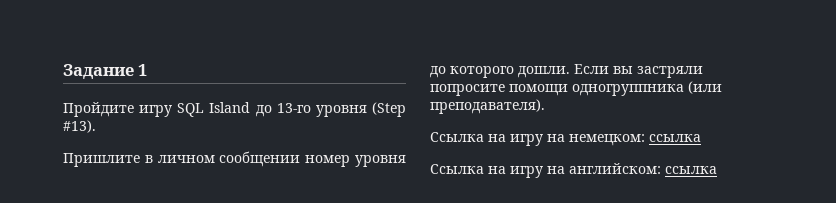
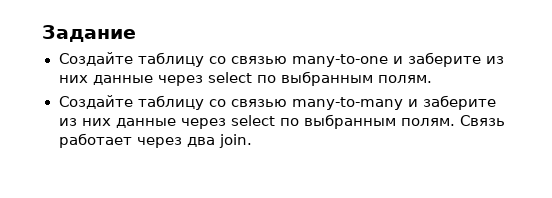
[138,64,148,76] [63,102,406,117] [63,120,96,133] [63,151,407,167] [430,64,703,78] [430,81,722,96] [430,99,545,114] [430,132,701,146] [430,163,717,178] 1 // Пройдите игру SQL Island до 13-го уровня (Step #13). // Пришлите в личном сообщении номер уровня до которого дошли. Если вы застряли попросите помощи одногруппника (или преподавателя). // Ссылка на игру на немецком: ссылка // Ссылка на игру на английском: ссылка -> [58,52,504,67] [58,71,432,86] [58,95,496,110] [58,114,505,129] [58,133,252,148] // Создайте таблицу со связью many-to-one и заберите из них данные через select по выбранным полям. // Создайте таблицу со связью many-to-many и заберите из них данные через select по выбранным полям. Связь работает через два join.

